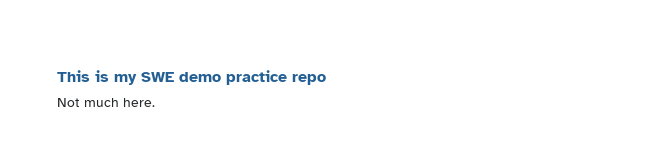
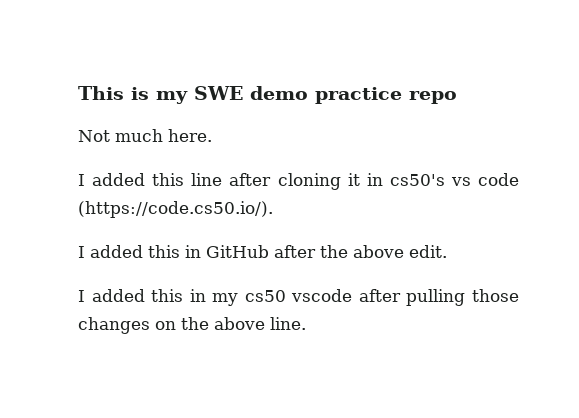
(155, 102) none -> [78,173,520,190] [78,201,273,218] [78,245,447,258] [78,289,519,306] [78,317,306,334] // I added this line after cloning it in cs50's vs code (https://code.cs50.io/). // I added this in GitHub after the above edit. // I added this in my cs50 vscode after pulling those changes on the above line.

